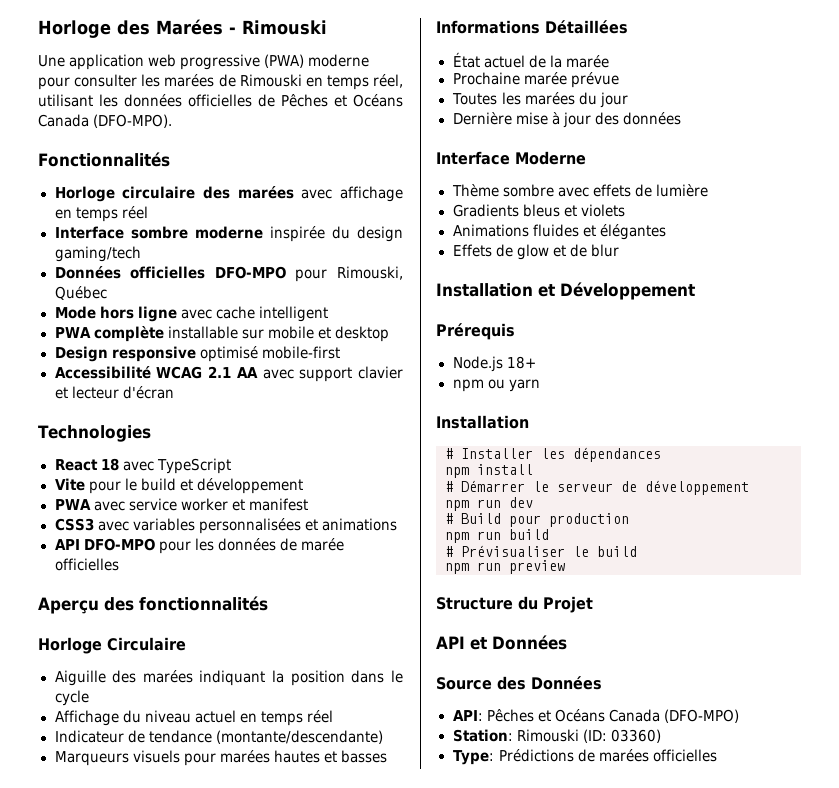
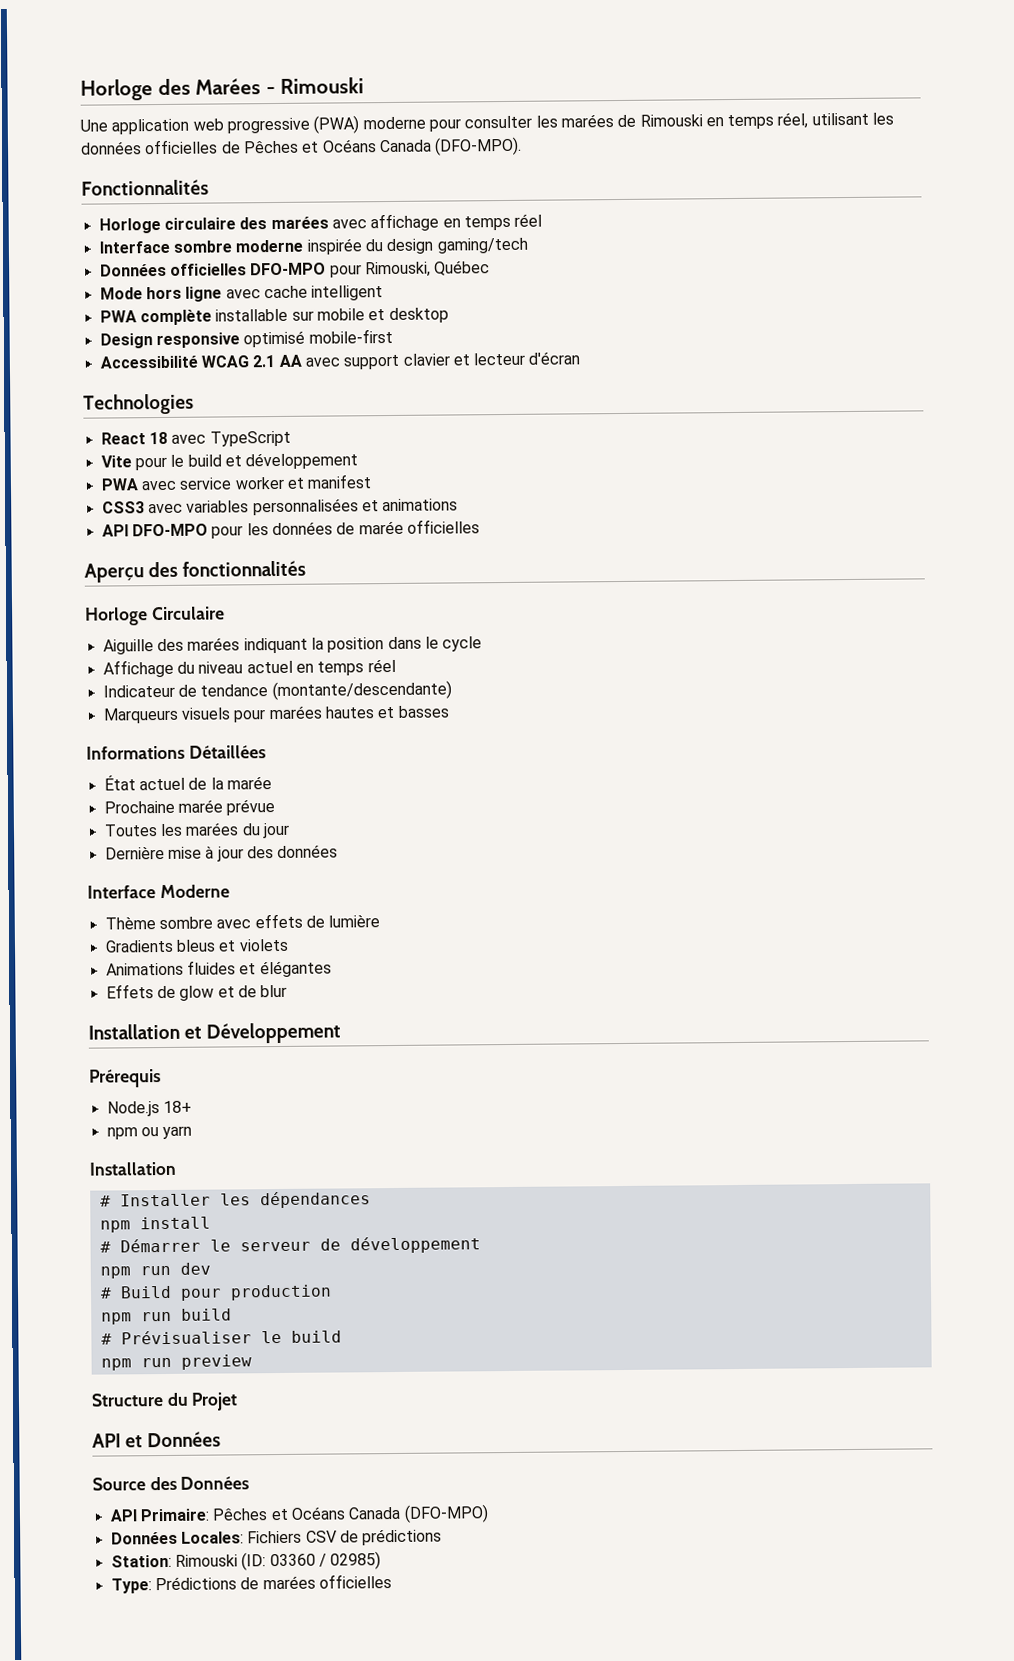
[452,710,483,721] API: -> [109,1508,210,1522] API Primaire:
(739, 716) none -> [110,1528,443,1546] // Données Locales: Fichiers CSV de prédictions
[610,729,661,743] 03360) -> [269,1551,382,1570] 03360 / 02985)

